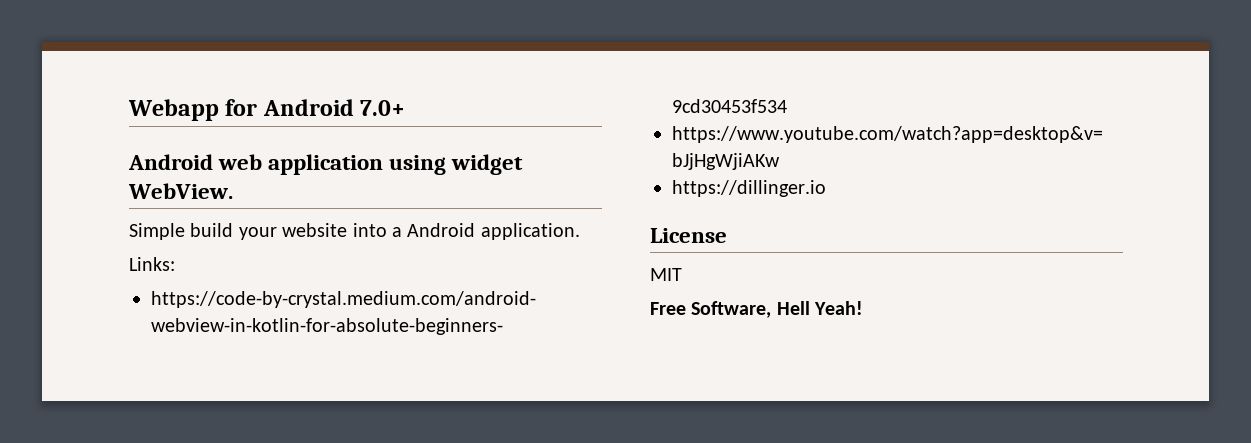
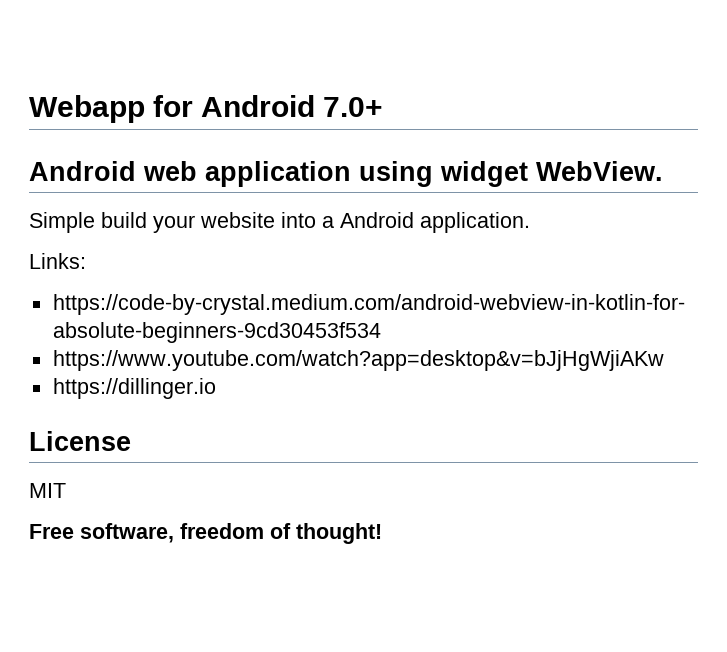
[691,301,864,318] Software, Hell Yeah! -> [80,523,382,544] software, freedom of thought!

